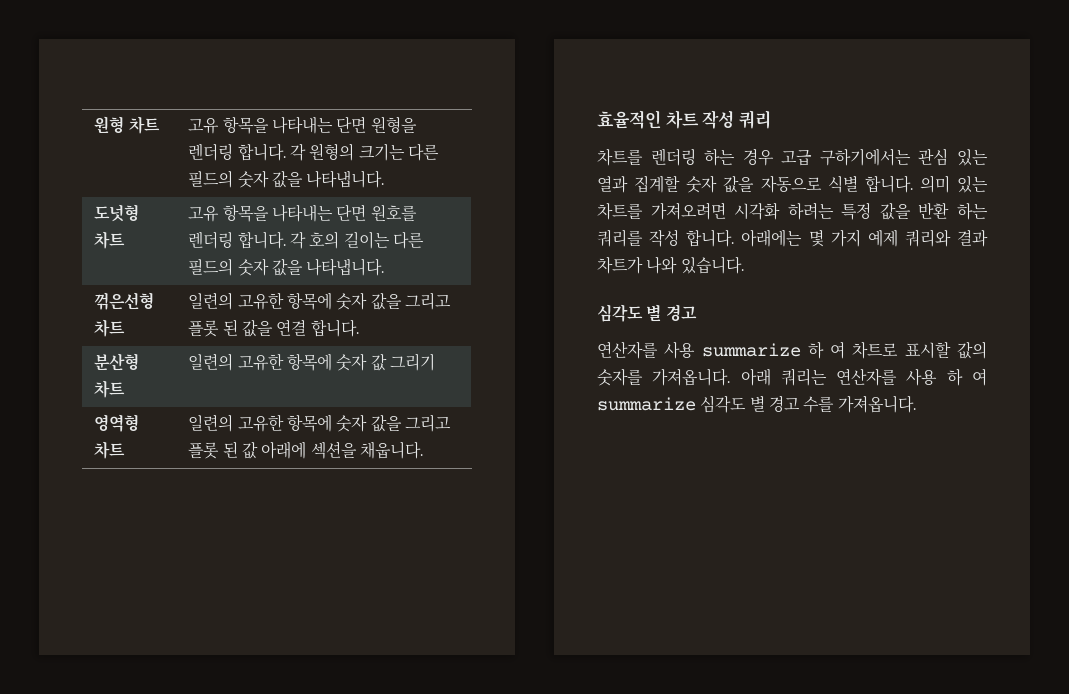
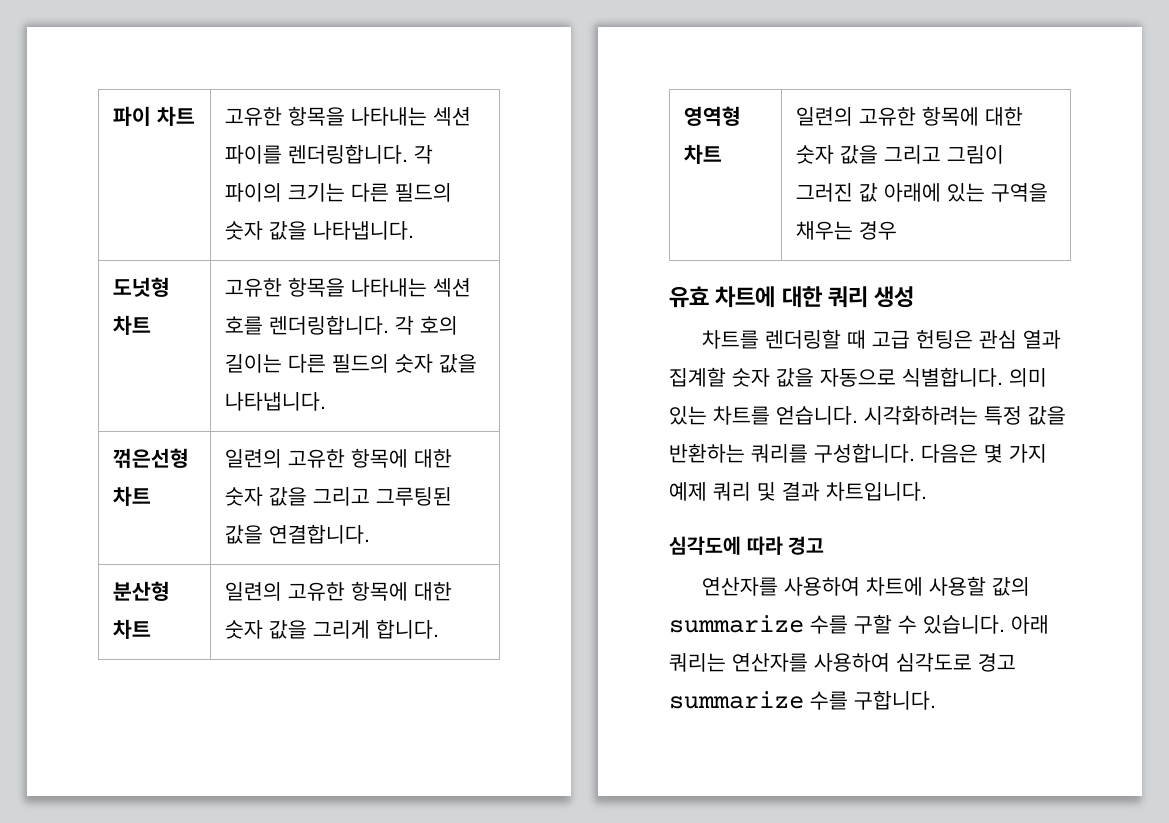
[94,116,160,134] [188,116,417,134] [188,143,355,161] 원형 차트 | 고유 항목을 나타내는 단면 원형을 렌더링 합니다. 각 원형의 -> [112,106,195,126] [224,106,471,126] [224,144,433,164] [224,183,282,202] 파이 차트 | 고유한 항목을 나타내는 섹션 파이를 렌더링합니다. 각 파이의
[188,204,417,222] [188,231,286,249] 고유 항목을 나타내는 단면 원호를 렌더링 합니다. -> [224,277,471,297] [224,315,389,335] 고유한 항목을 나타내는 섹션 호를 렌더링합니다.
[336,292,451,310] [188,319,359,337] 숫자 값을 그리고 플롯 된 값을 연결 합니다. -> [413,449,452,468] [224,487,452,506] [224,524,370,544] 대한 숫자 값을 그리고 그루팅된 값을 연결합니다.
[336,353,435,371] 숫자 값 그리기 -> [413,582,452,601] [224,619,439,639] 대한 숫자 값을 그리게 합니다.
[336,414,451,432] [188,441,423,459] [597,110,771,129] [597,148,988,166] 숫자 값을 그리고 플롯 된 값 아래에 섹션을 채웁니다. // 효율적인 차트 작성 쿼리 // 차트를 렌더링 하는 경우 고급 구하기에서는 관심 있는 -> [984,107,1023,126] [795,145,1004,164] [795,183,1048,202] [795,221,897,240] [669,286,915,308] [702,329,1018,349] 대한 숫자 값을 그리고 그림이 그러진 값 아래에 있는 구역을 채우는 경우 // 유효 차트에 대한 쿼리 생성 // 차트를 렌더링할 때 고급 헌팅은 관심
[827,175,913,193] 식별 합니다. -> [902,367,1003,387] 식별합니다.
[650,202,988,220] [597,229,988,247] [597,256,744,274] [597,304,697,322] [597,341,987,359] [597,368,987,386] [597,395,916,413] 가져오려면 시각화 하려는 특정 값을 반환 하는 쿼리를 작성 합니다. 아래에는 몇 가지 예제 쿼리와 결과 차트가 나와 있습니다. // 심각도 별 경고 // 연산자를 사용 summarize 하 여 차트로 표시할 값의 숫자를 가져옵니다. 아래 쿼리는 연산자를 사용 하 여 summarize 심각도 별 경고 수를 가져옵니다. -> [776,406,1066,425] [669,443,1047,463] [669,482,927,501] [669,536,825,555] [702,576,1031,596] [669,614,1049,634] [669,653,1016,672] [669,690,936,710] 얻습니다. 시각화하려는 특정 값을 반환하는 쿼리를 구성합니다. 다음은 몇 가지 예제 쿼리 및 결과 차트입니다. // 심각도에 따라 경고 // 연산자를 사용하여 차트에 사용할 값의 summarize 수를 구할 수 있습니다. 아래 쿼리는 연산자를 사용하여 심각도로 경고 summarize 수를 구합니다.

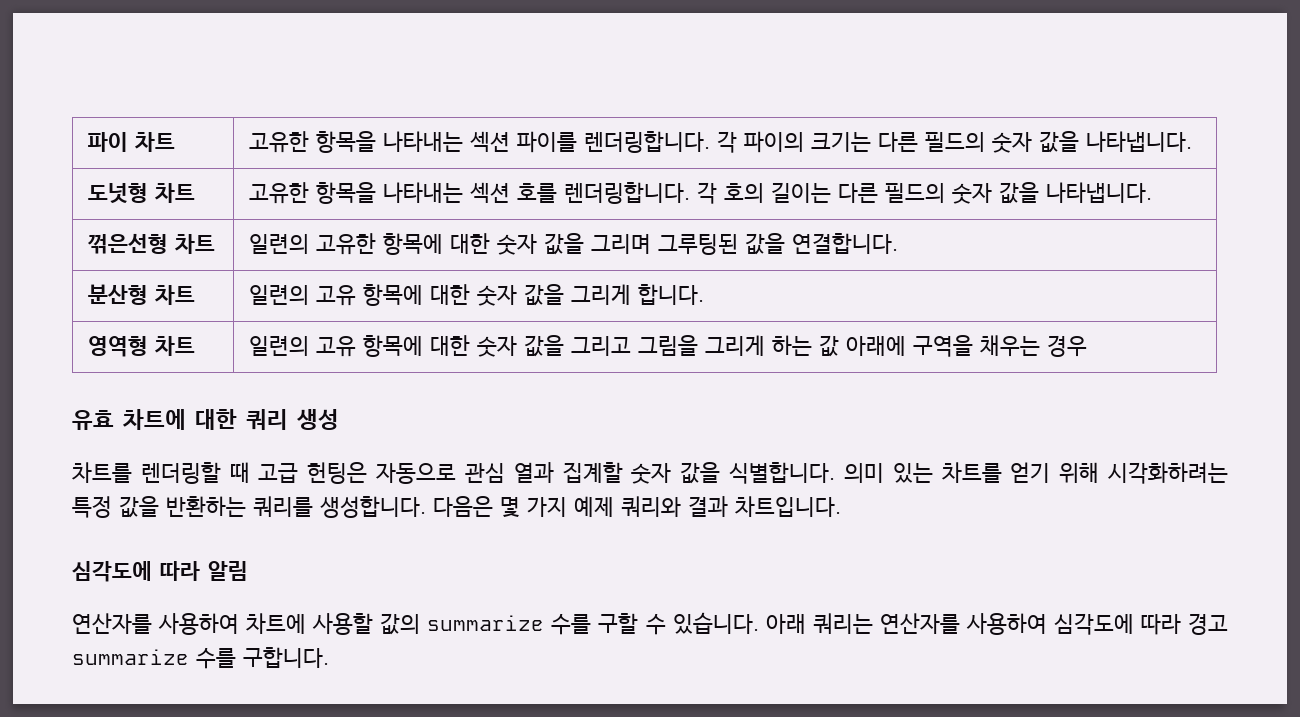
[312,487,370,506] 그리고 -> [591,234,652,254] 그리며
[287,582,345,601] 고유한 -> [316,285,357,306] 고유
[858,106,1023,126] [795,145,1004,164] [795,183,853,202] 고유한 항목에 대한 숫자 값을 그리고 그림이 그러진 -> [316,335,813,357] 고유 항목에 대한 숫자 값을 그리고 그림을 그리게 하는
[946,183,985,202] 있는 -> (907, 346) none
(974, 339) none -> [376,463,457,484] 자동으로
[820,368,896,387] 자동으로 -> (721, 473) none
[776,406,858,425] 얻습니다. -> [1010,462,1100,483] 얻기 위해
[814,443,915,463] 구성합니다. -> [320,496,426,518] 생성합니다.
[713,482,776,501] 쿼리 및 -> [621,496,681,517] 쿼리와
[788,536,825,555] 경고 -> [208,561,248,581] 알림
[896,653,972,672] 심각도로 -> [1053,613,1181,635] 심각도에 따라

